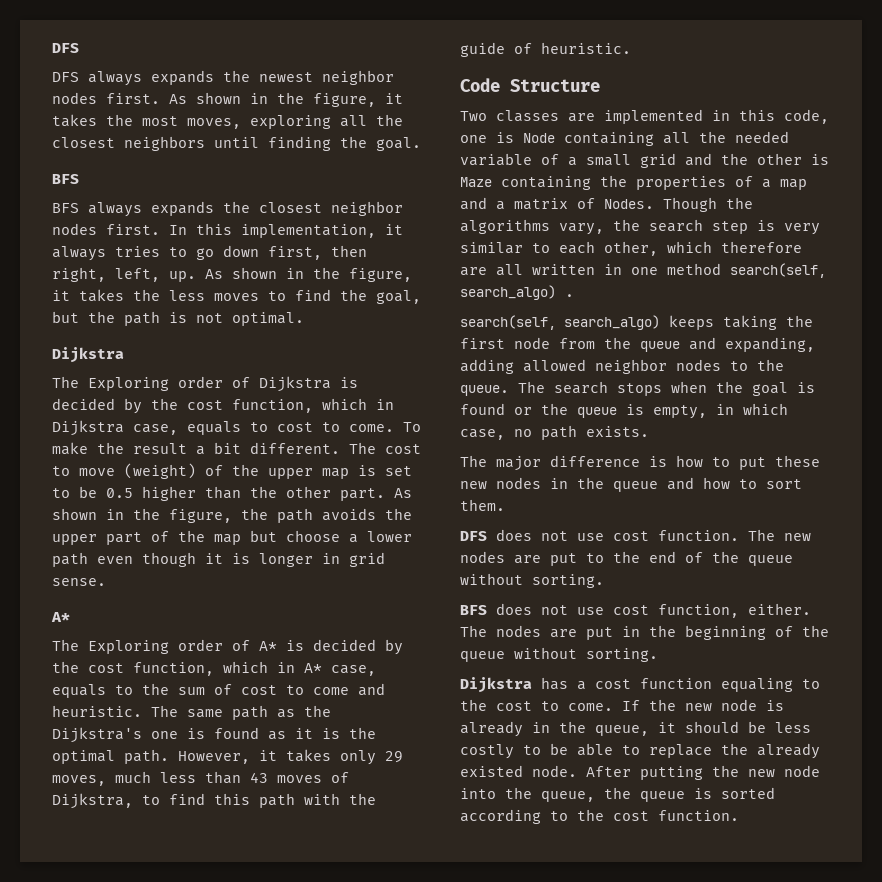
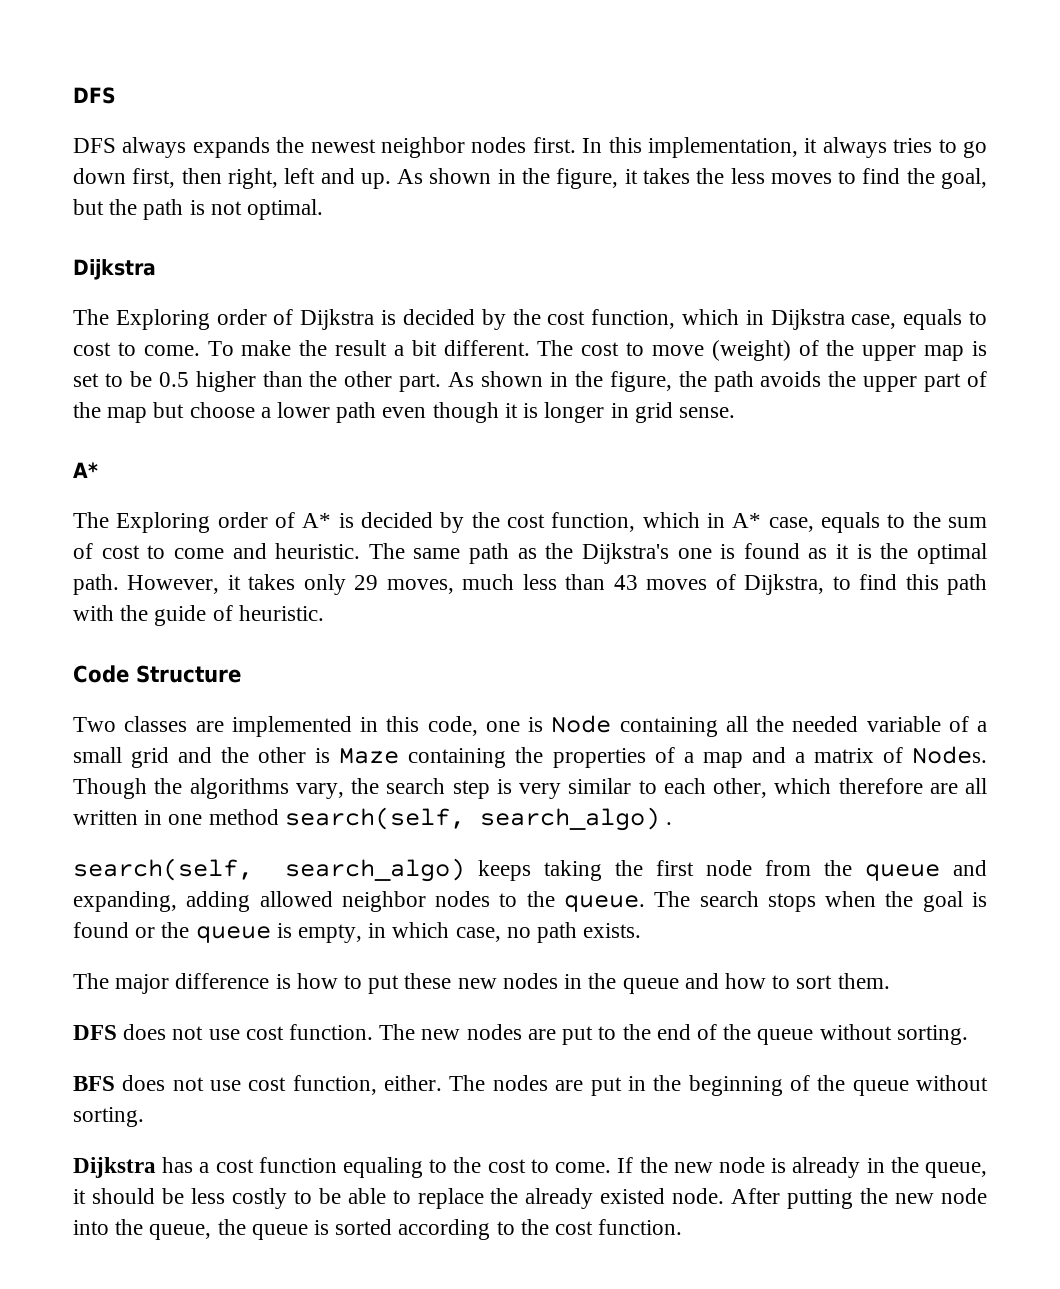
[169,92,403,107] [52,114,403,129] [52,136,421,151] [52,174,79,184] [52,201,403,217] [52,223,160,235] As shown in the figure, it takes the most moves, exploring all the closest neighbors until finding the goal. // BFS // BFS always expands the closest neighbor nodes first. -> (576, 145) none
[115,268,160,282] left, -> [284,168,355,184] left and

